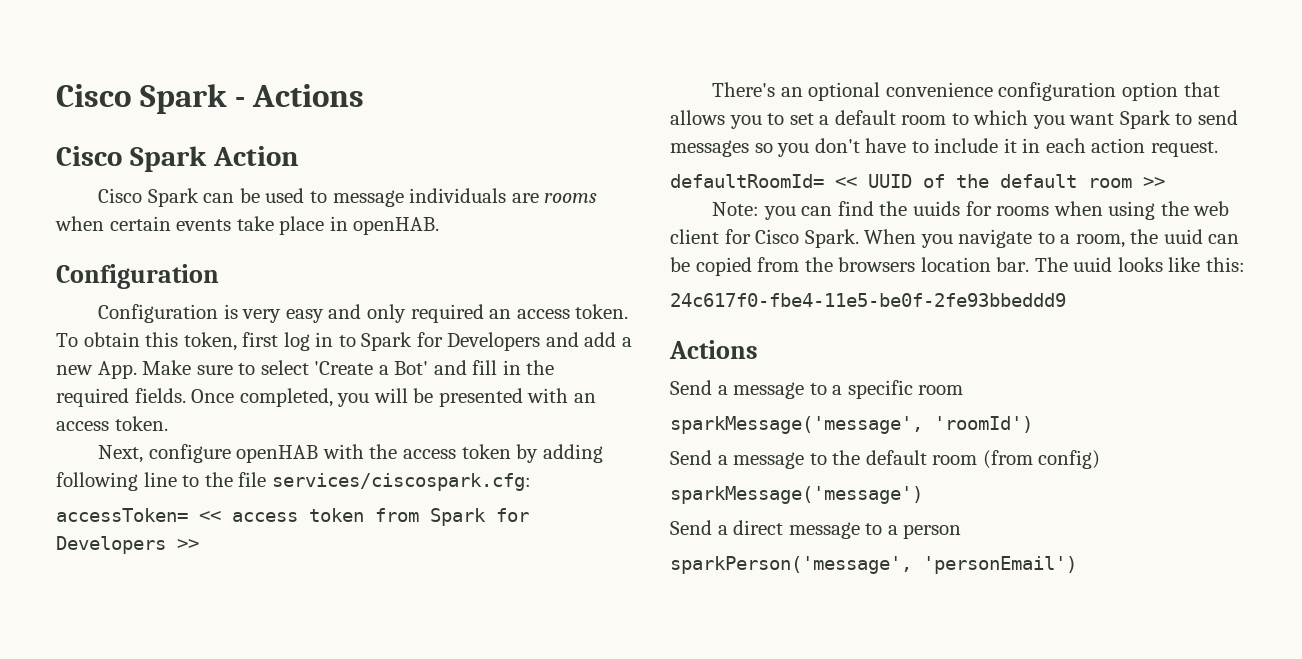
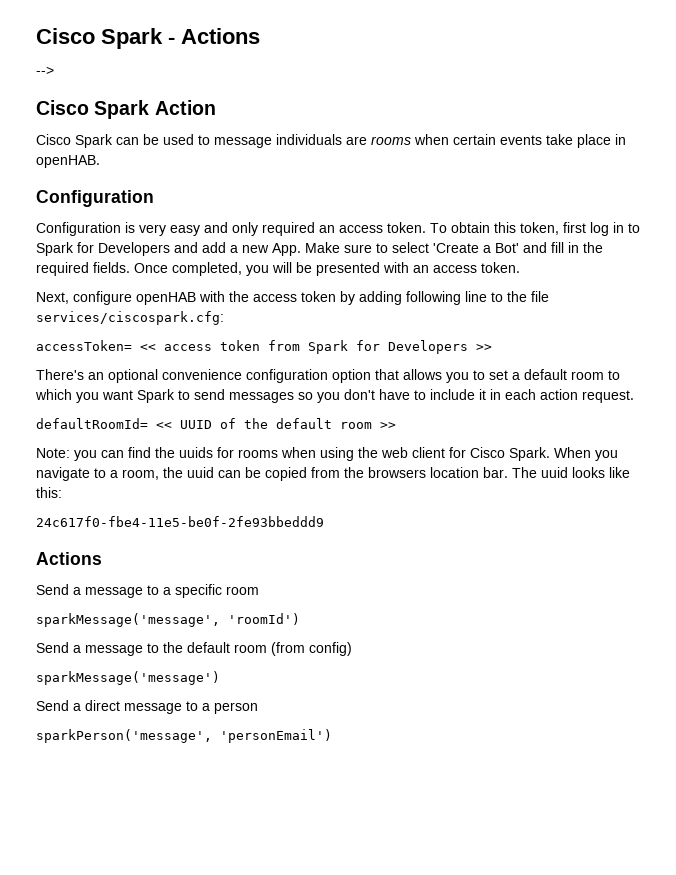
(365, 95) none -> [36,66,54,75] // -->

